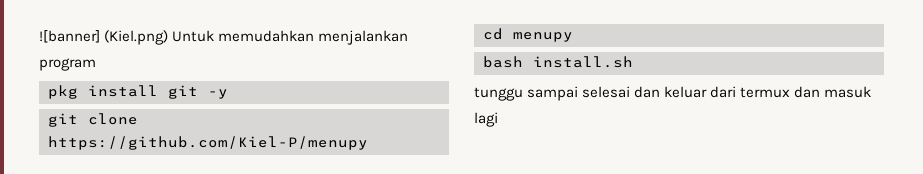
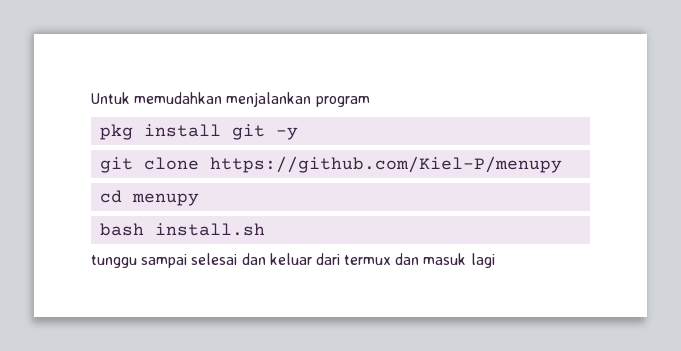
[39,30,169,45] ![banner] (Kiel.png) -> (91, 98) none

